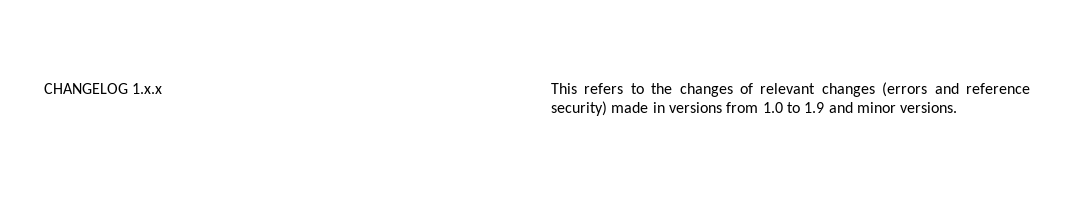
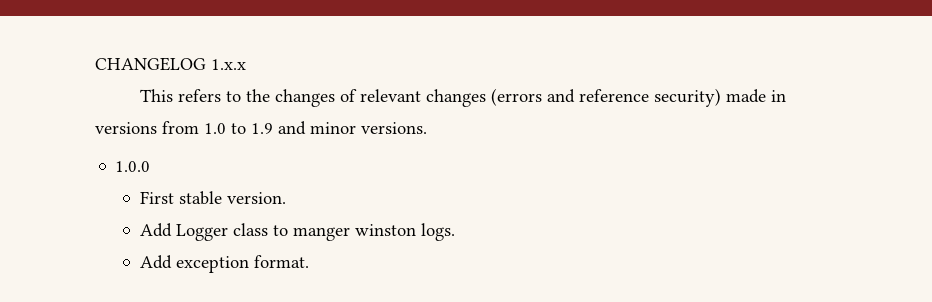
(958, 107) none -> [115,161,151,172] [139,191,286,205] [139,223,455,241] [139,255,309,273] // 1.0.0 // First stable version. // Add Logger class to manger winston logs. // Add exception format.

